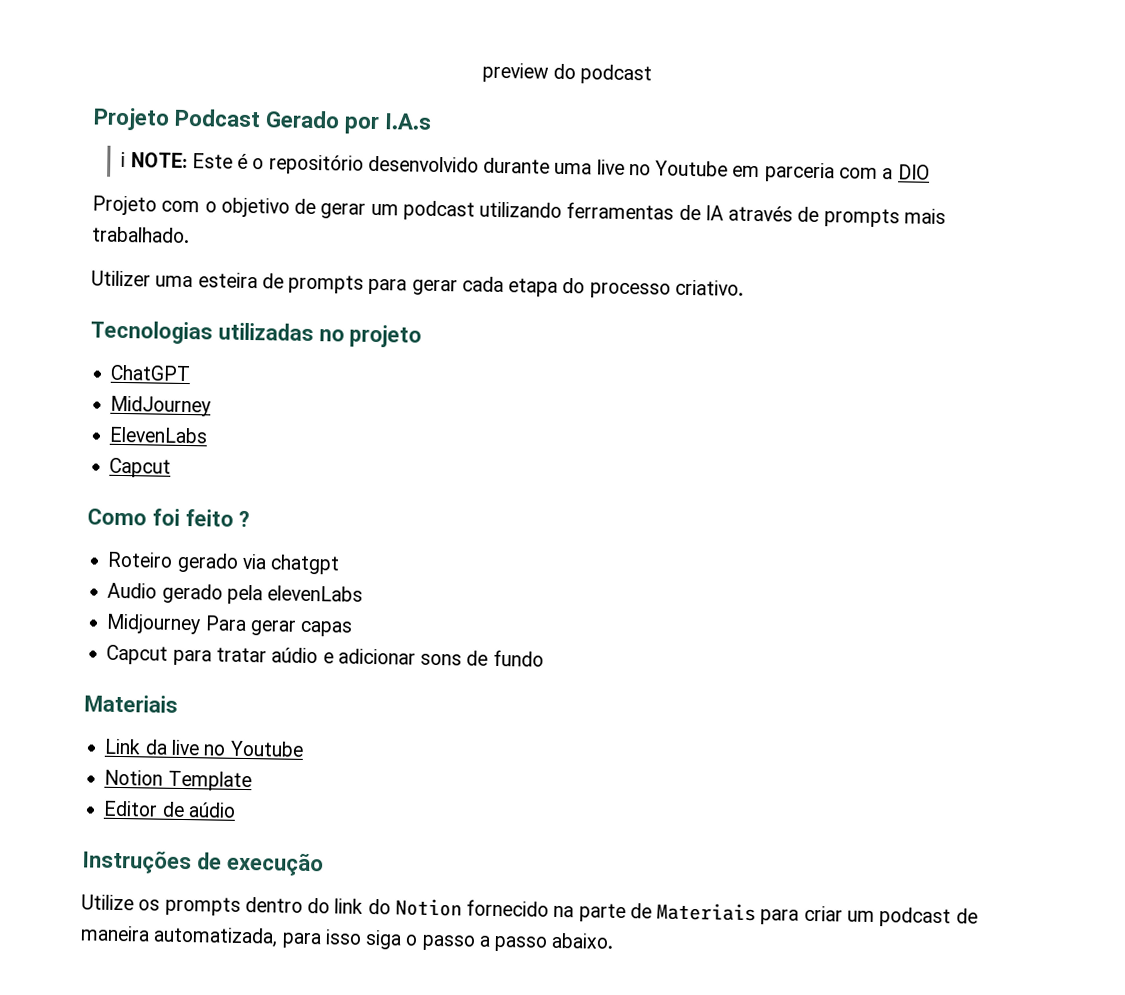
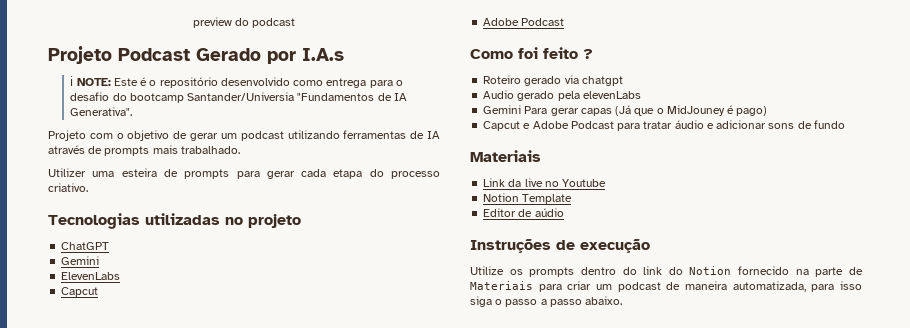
[483,157,930,183] durante uma live no Youtube em parceria com a DIO -> [293,78,403,88] [70,92,407,103] [70,107,133,116] como entrega para o desafio do bootcamp Santander/Universia "Fundamentos de IA Generativa".
[110,395,212,417] MidJourney -> [61,256,100,265] Gemini
(172, 467) none -> [483,18,565,26] // Adobe Podcast
[106,613,202,635] Midjourney -> [483,105,522,114] Gemini
[106,644,169,665] // Capcut -> [615,105,768,116] [483,121,614,131] (Já que o MidJouney é pago) // Capcut e Adobe Podcast
[271,647,319,664] aúdio -> [674,120,704,129] áudio

